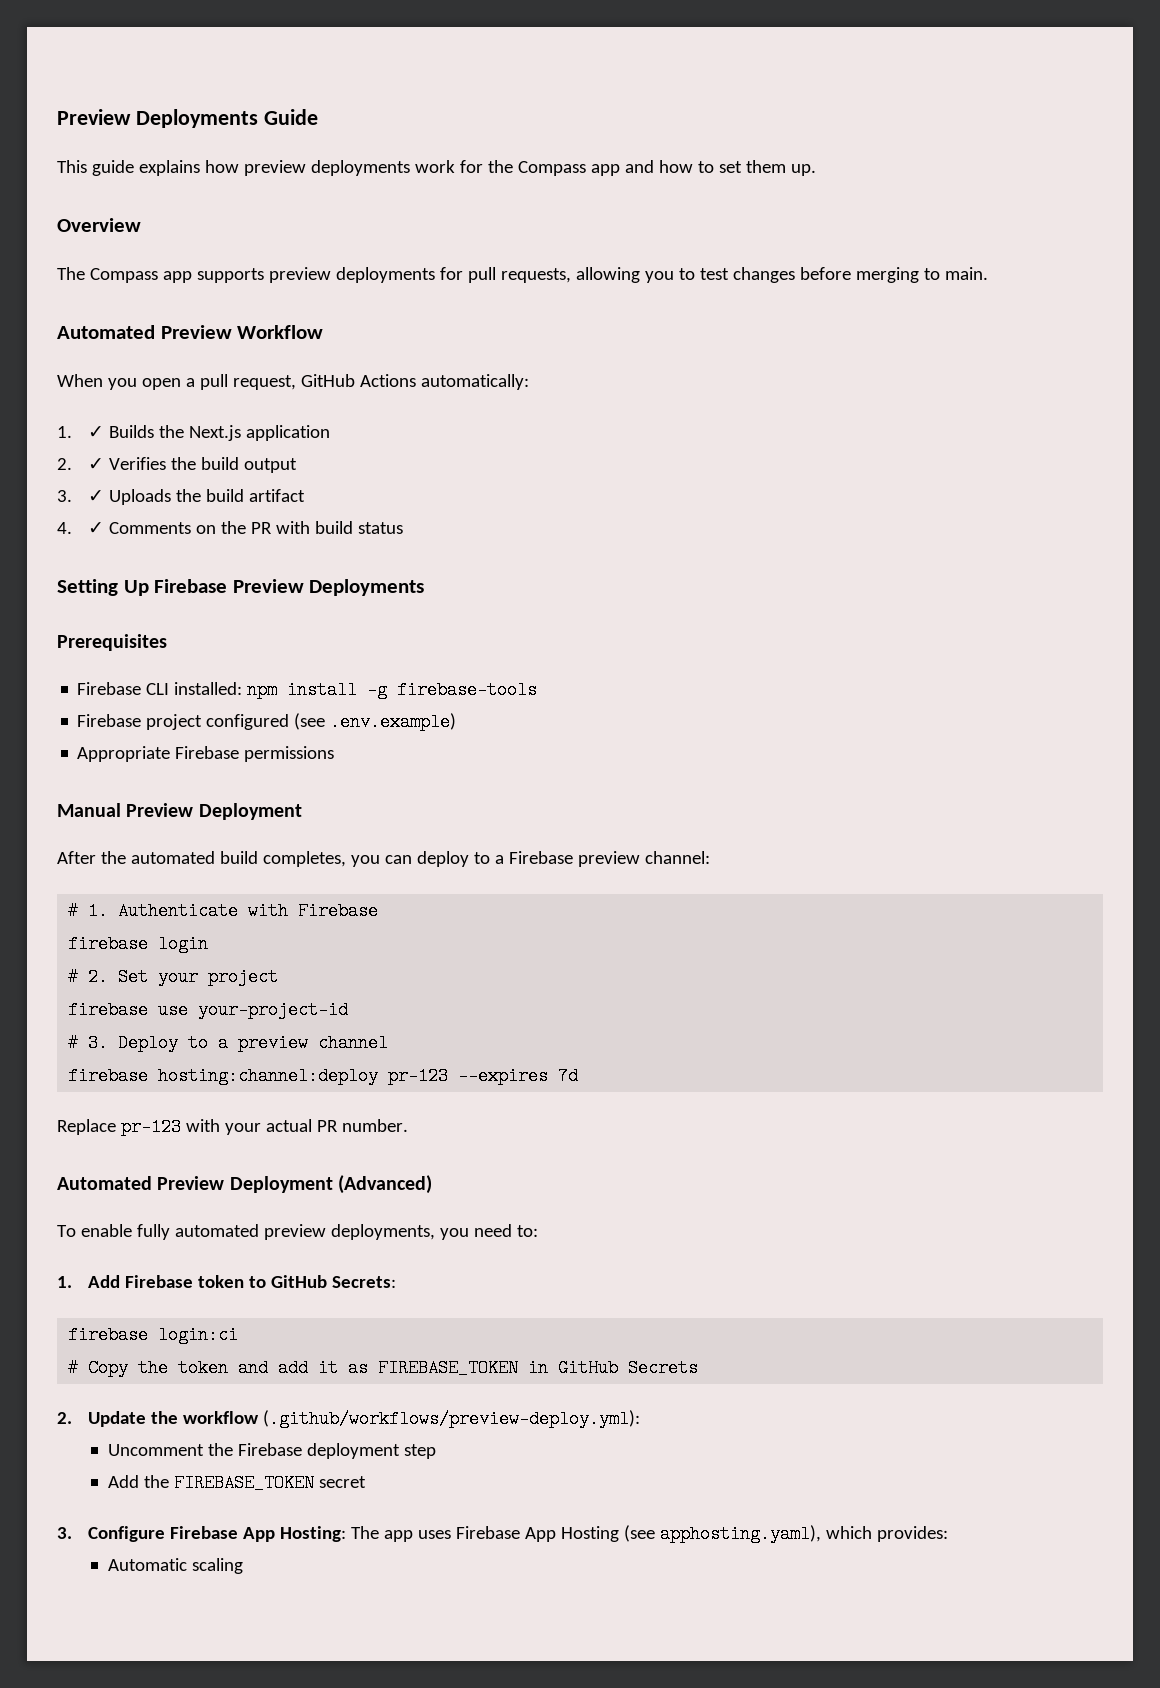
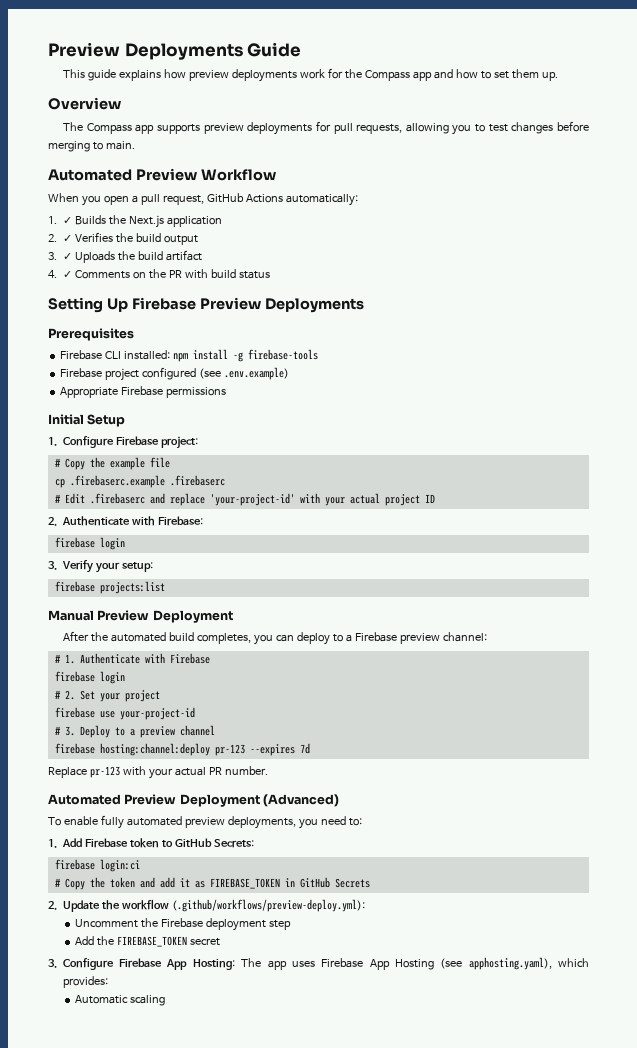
(335, 754) none -> [48,414,126,427] [48,436,198,449] [54,457,170,470] [54,475,225,488] [54,493,435,506] [48,516,203,526] [54,537,125,550] [48,560,153,573] [54,581,165,594] // Initial Setup // 1. Configure Firebase project: // # Copy the example file // cp .firebaserc.example .firebaserc // # Edit .firebaserc and replace 'your-project-id' with your actual project ID // 2. Authenticate with Firebase: // firebase login // 3. Verify your setup: // firebase projects:list

